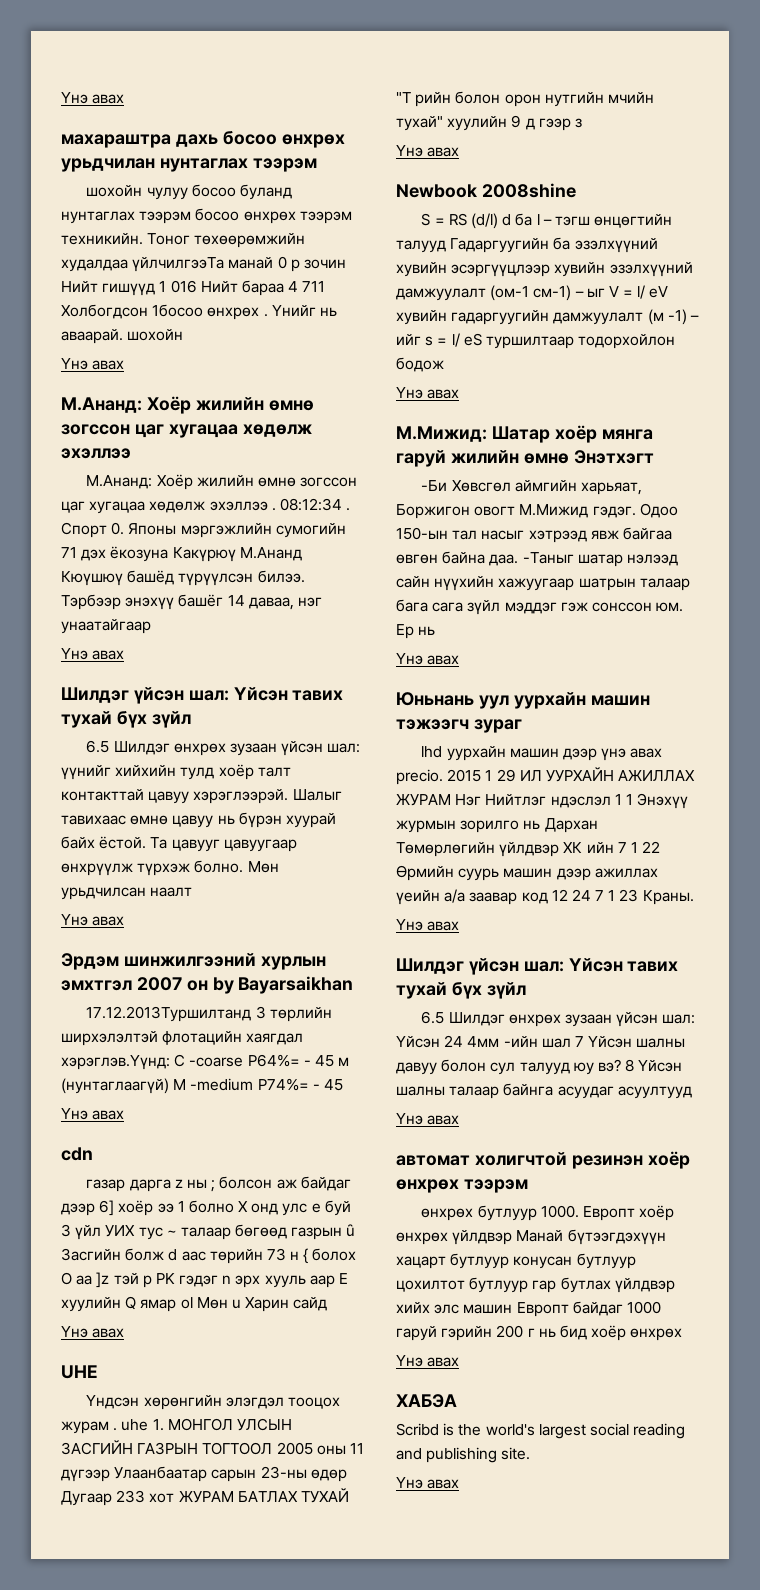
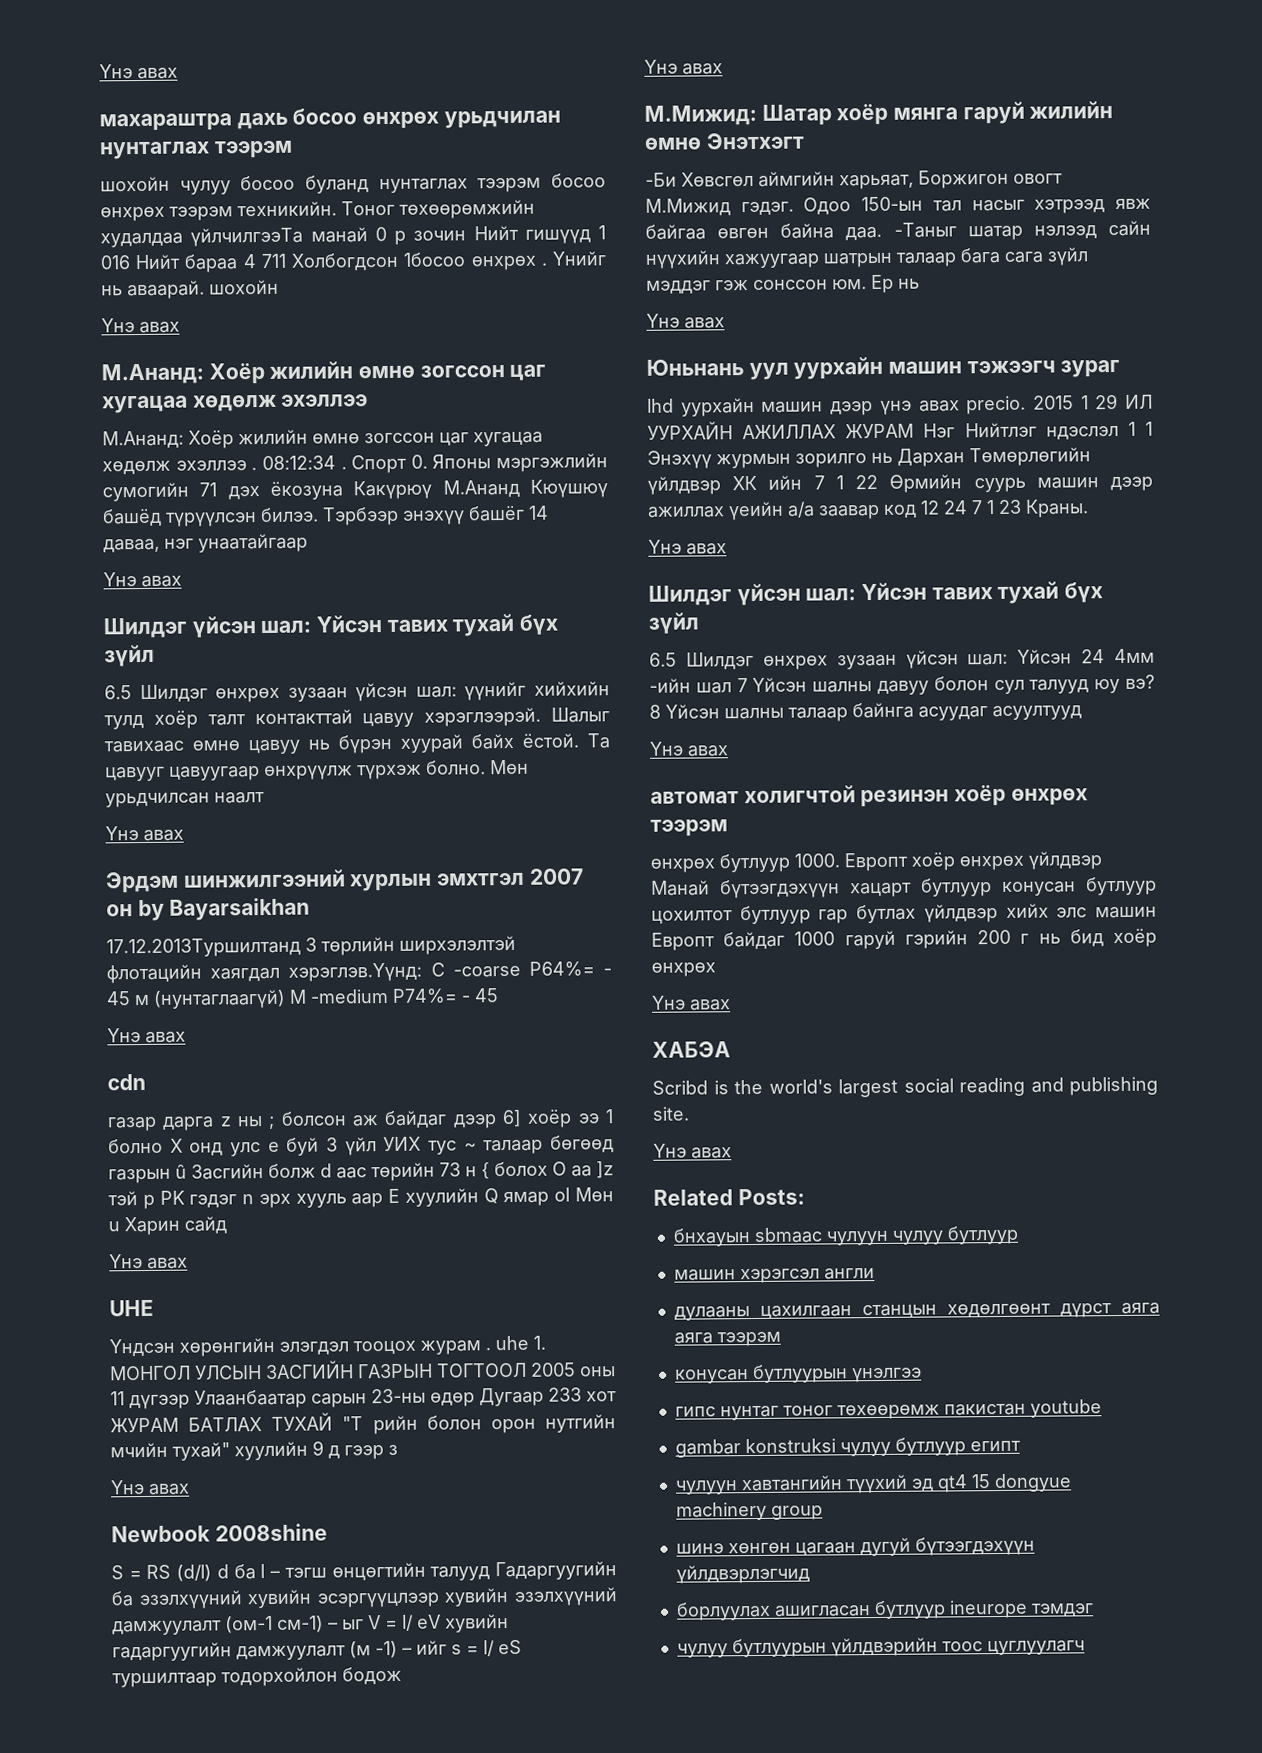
(460, 1484) none -> [653,1188,805,1206] [672,1225,1019,1247] [673,1268,875,1284] [673,1302,1160,1321] [673,1331,781,1347] [674,1364,922,1384] [674,1399,1102,1421] [674,1437,1021,1458] [674,1473,1072,1495] [675,1501,823,1521] [675,1536,1035,1557] [675,1564,810,1584] [675,1599,1094,1621] [676,1637,1085,1658] // Related Posts: // бнхауын sbmаас чулуун чулуу бутлуур // машин хэрэгсэл англи // дулааны цахилгаан станцын хөдөлгөөнт дүрст аяга аяга тээрэм // конусан бутлуурын үнэлгээ // гипс нунтаг тоног төхөөрөмж пакистан youtube // gambar konstruksi чулуу бутлуур египт // чулуун хавтангийн түүхий эд qt4 15 dongyue machinery group // шинэ хөнгөн цагаан дугуй бүтээгдэхүүн үйлдвэрлэгчид // борлуулах ашигласан бутлуур ineurope тэмдэг // чулуу бутлуурын үйлдвэрийн тоос цуглуулагч

